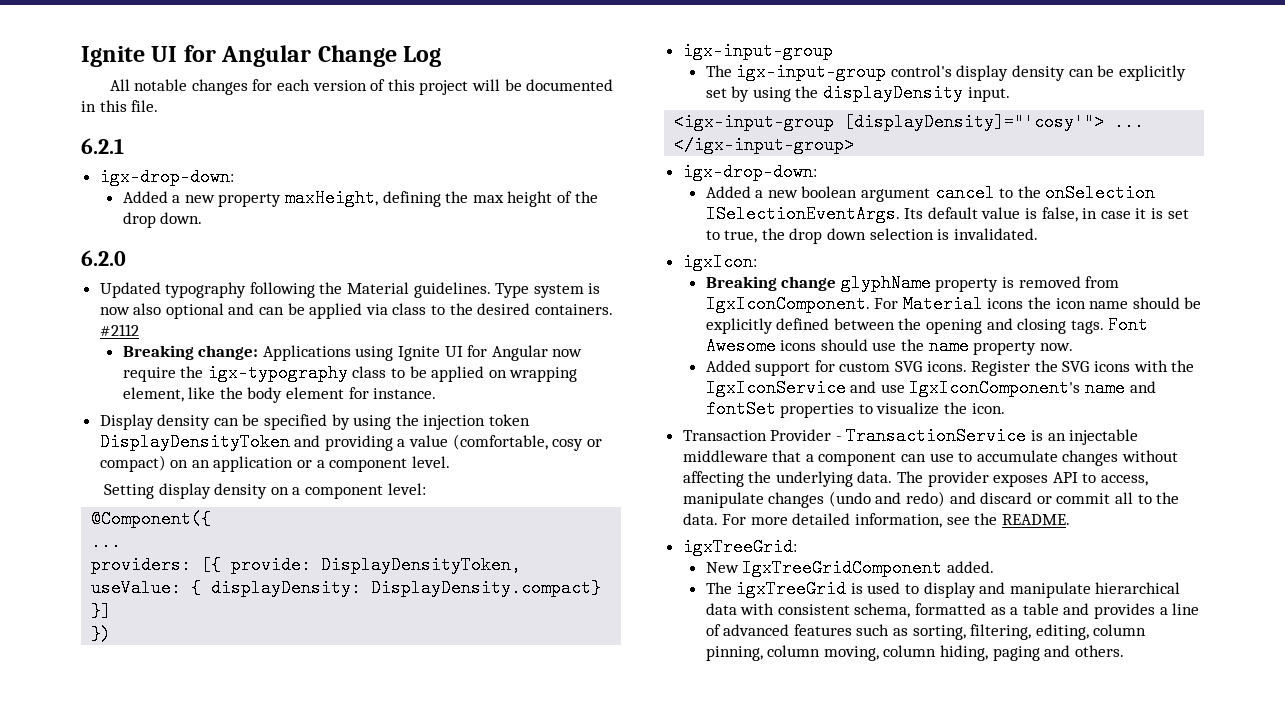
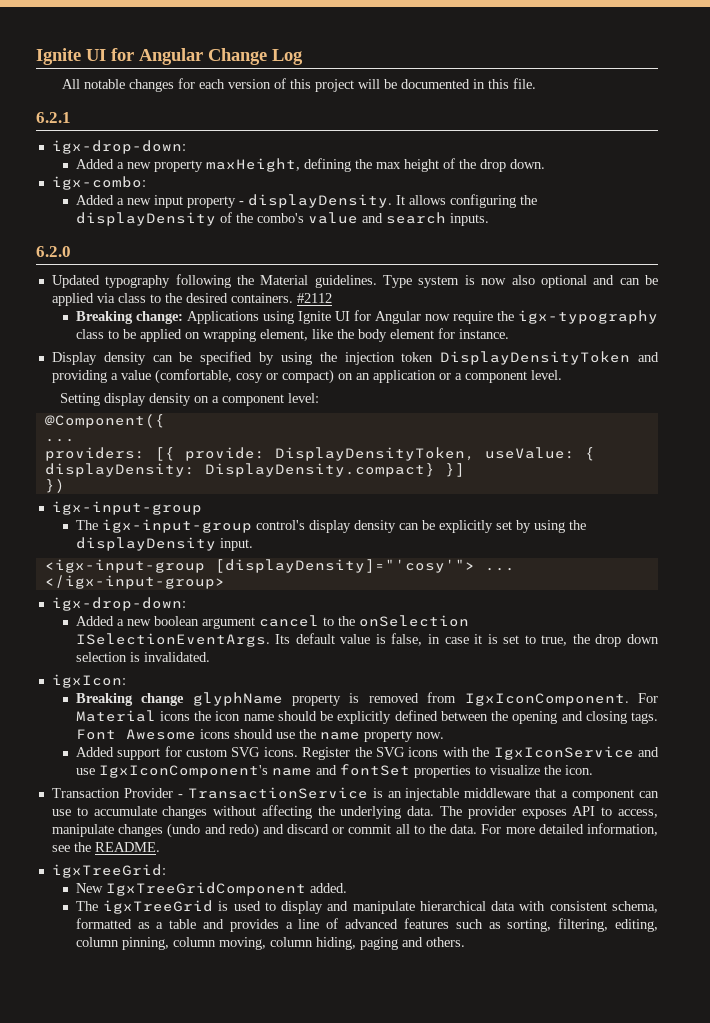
(203, 218) none -> [51,176,146,190] [75,194,537,208] [75,212,489,226] // igx-combo: // Added a new input property - displayDensity. It allows configuring the displayDensity of the combo's value and search inputs.

